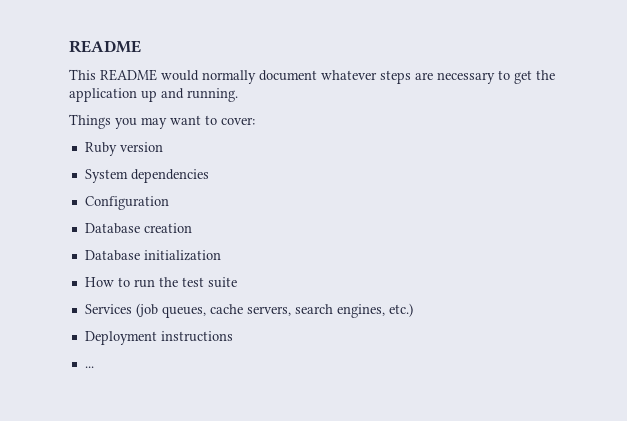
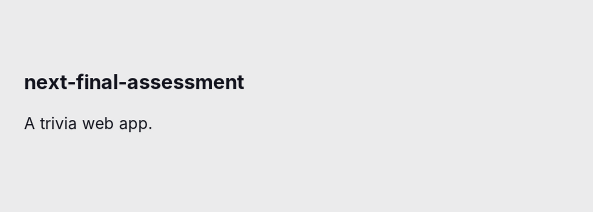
[69,40,141,53] [69,69,555,84] [69,88,238,102] [69,114,255,129] [84,142,163,156] [84,169,209,183] [84,196,169,210] [84,223,192,234] [84,250,221,261] [84,277,237,288] [84,303,413,318] [84,331,233,345] [84,366,94,368] README // This README would normally document whatever steps are necessary to get the application up and running. // Things you may want to cover: // Ruby version // System dependencies // Configuration // Database creation // Database initialization // How to run the test suite // Services (job queues, cache servers, search engines, etc.) // Deployment instructions // ... -> [23,73,244,90] [24,116,154,134] next-final-assessment // A trivia web app.

